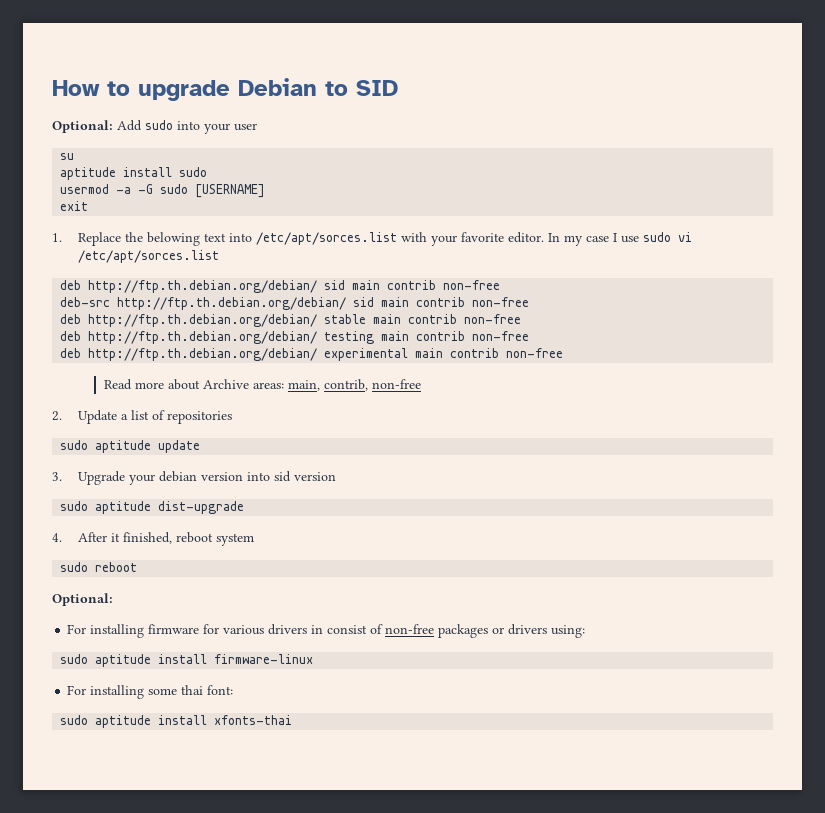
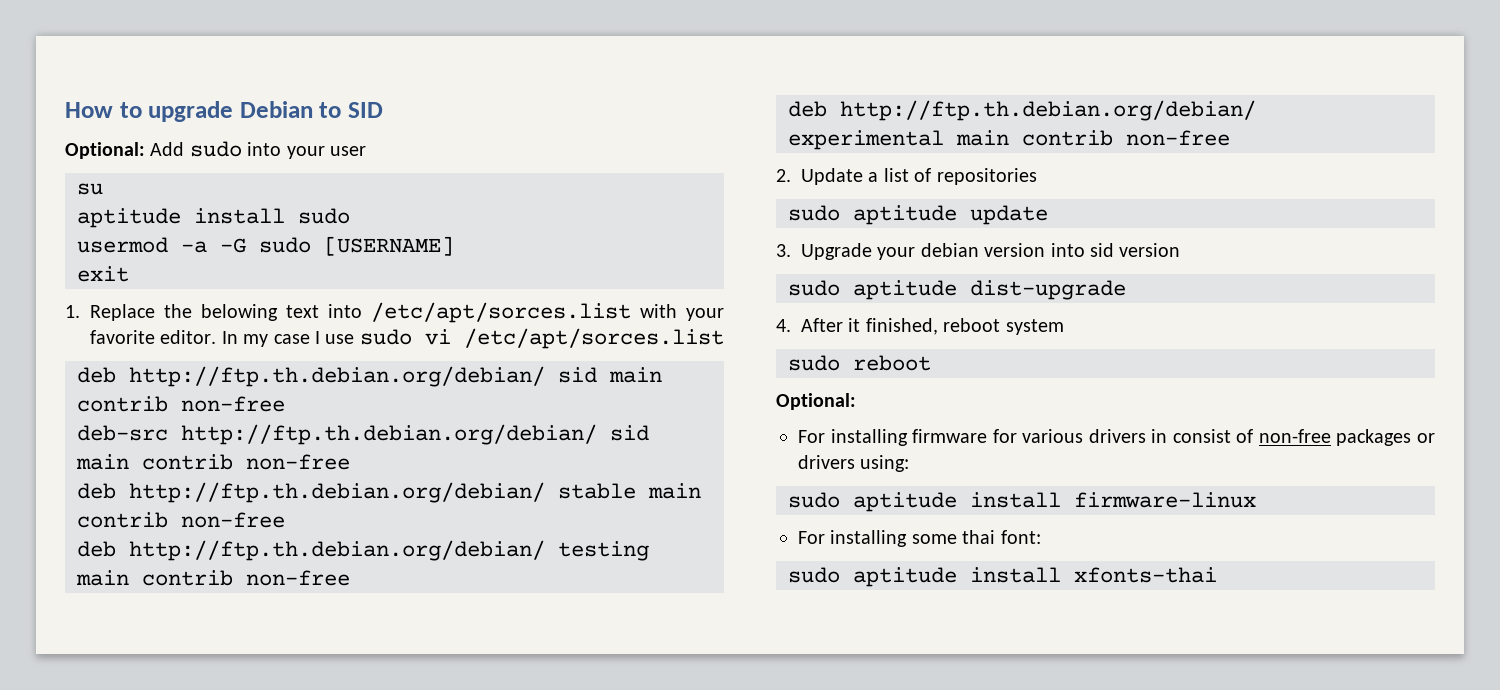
[103,379,421,391] // Read more about Archive areas: main, contrib, non-free -> (1230, 138) none

